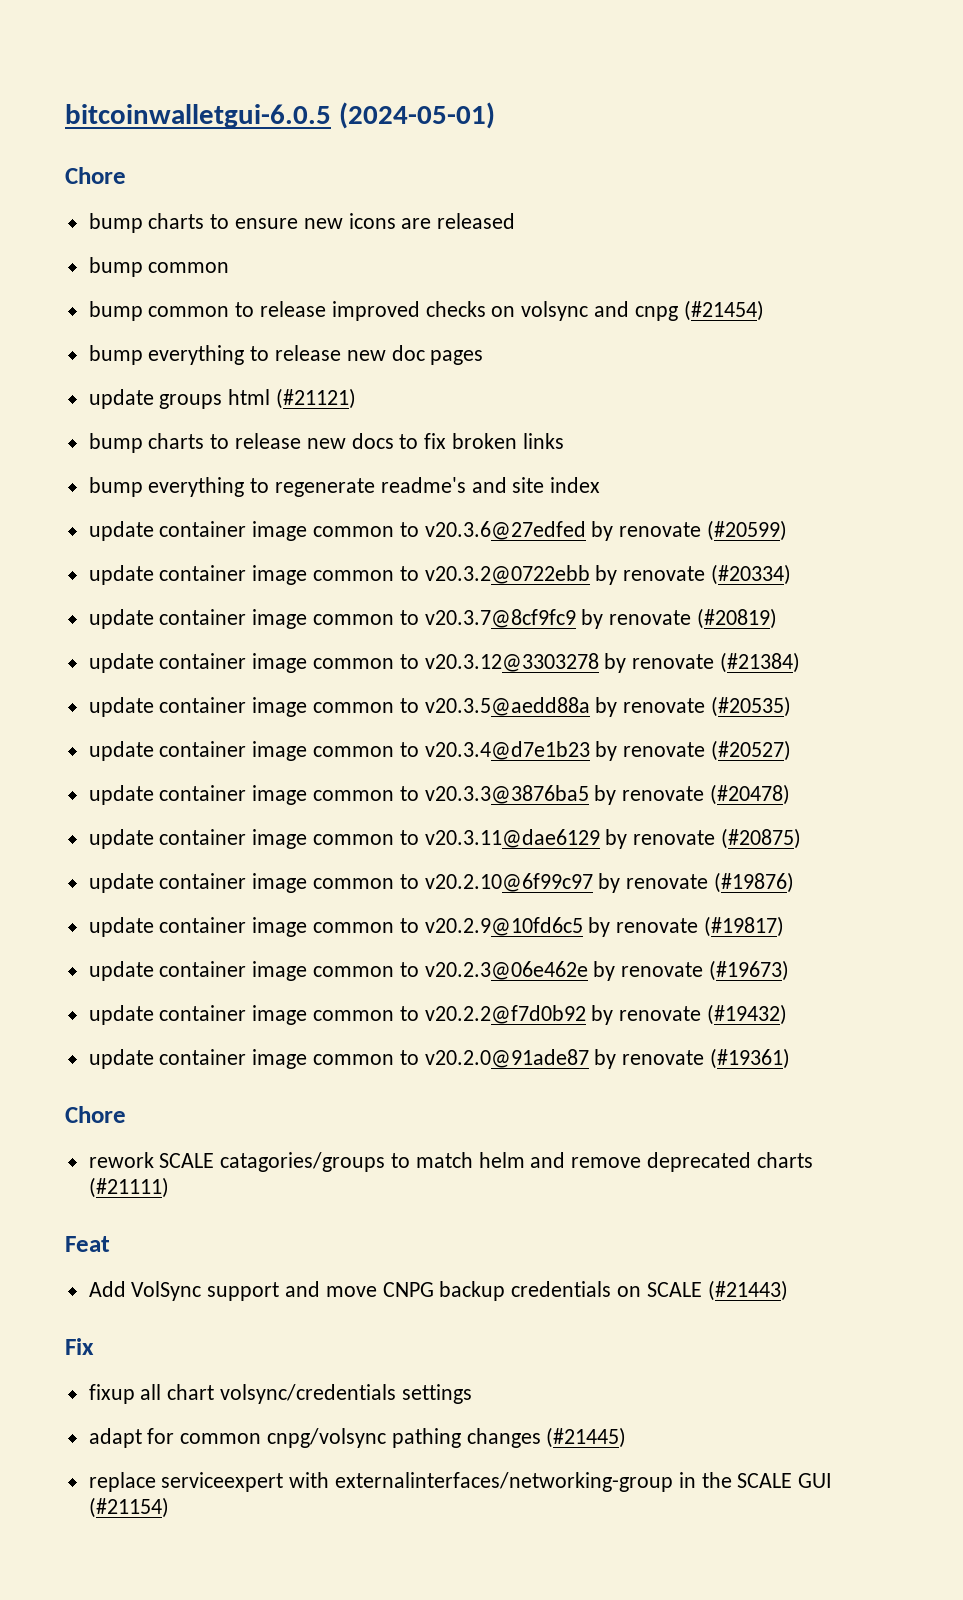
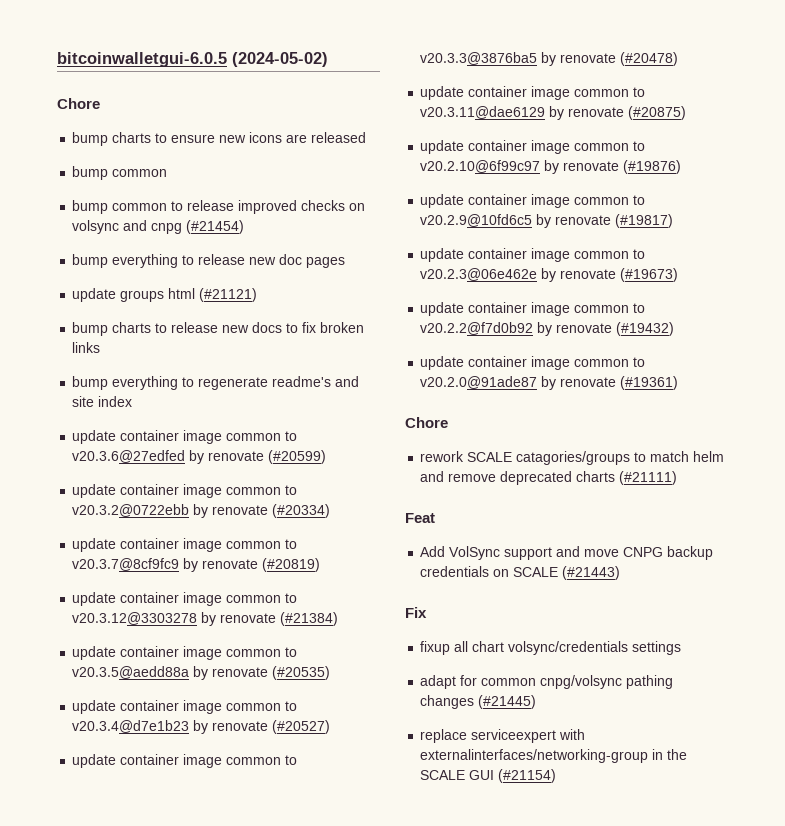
[338,102,495,129] (2024-05-01) -> [232,52,328,67] (2024-05-02)

